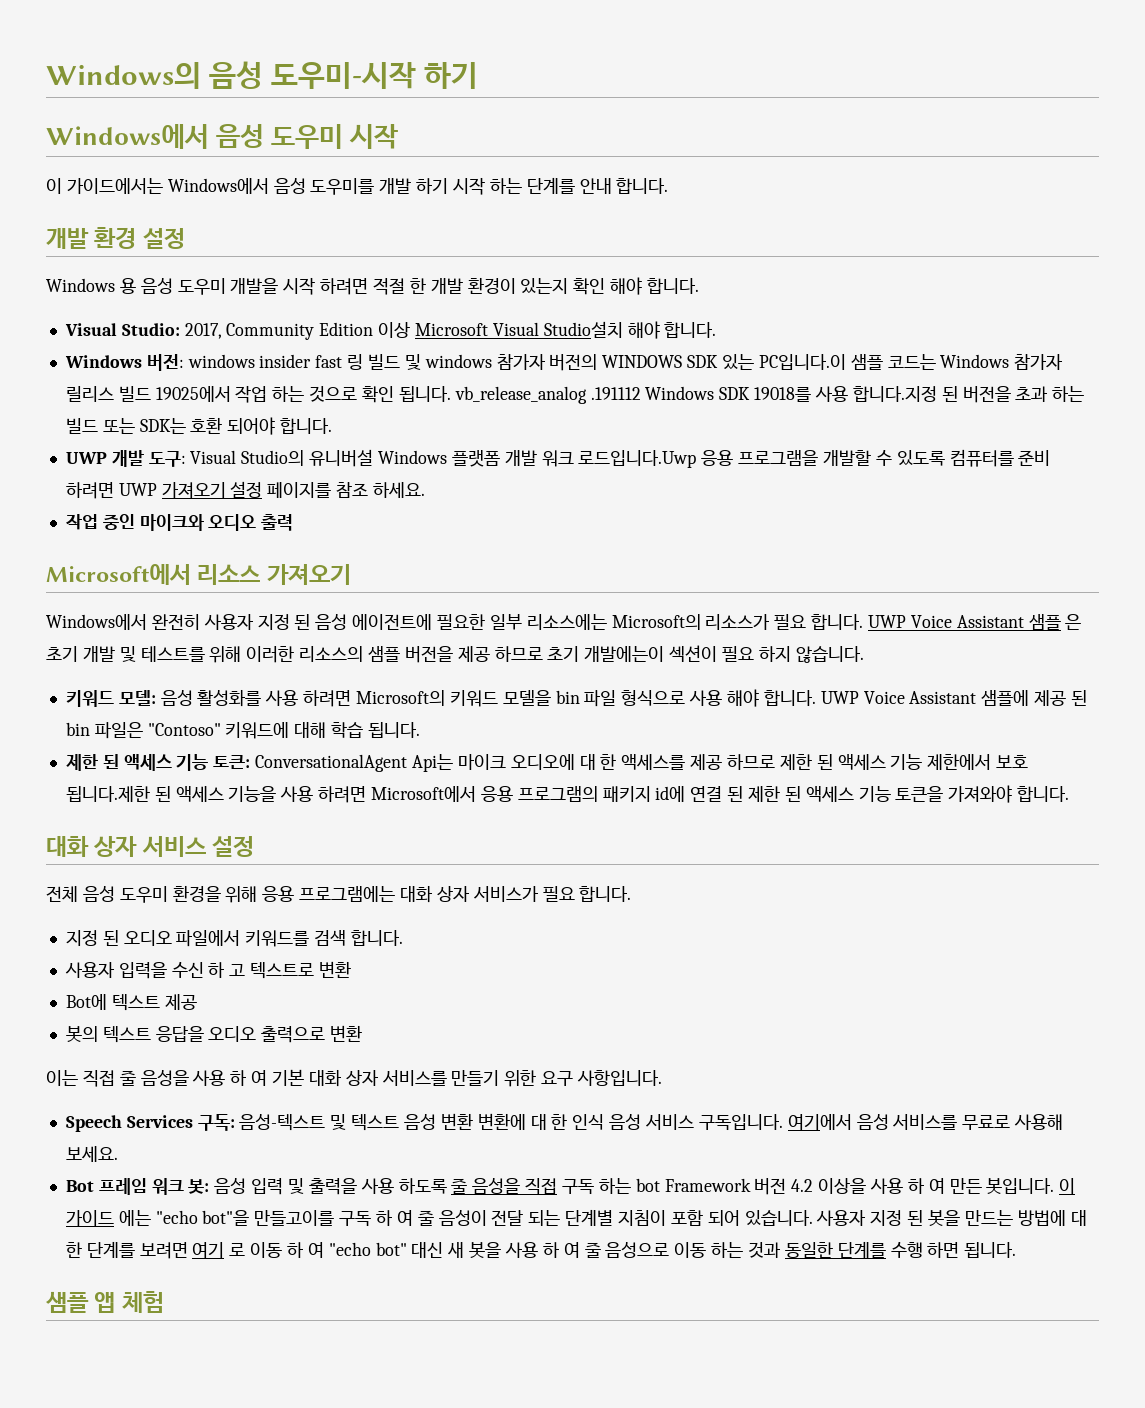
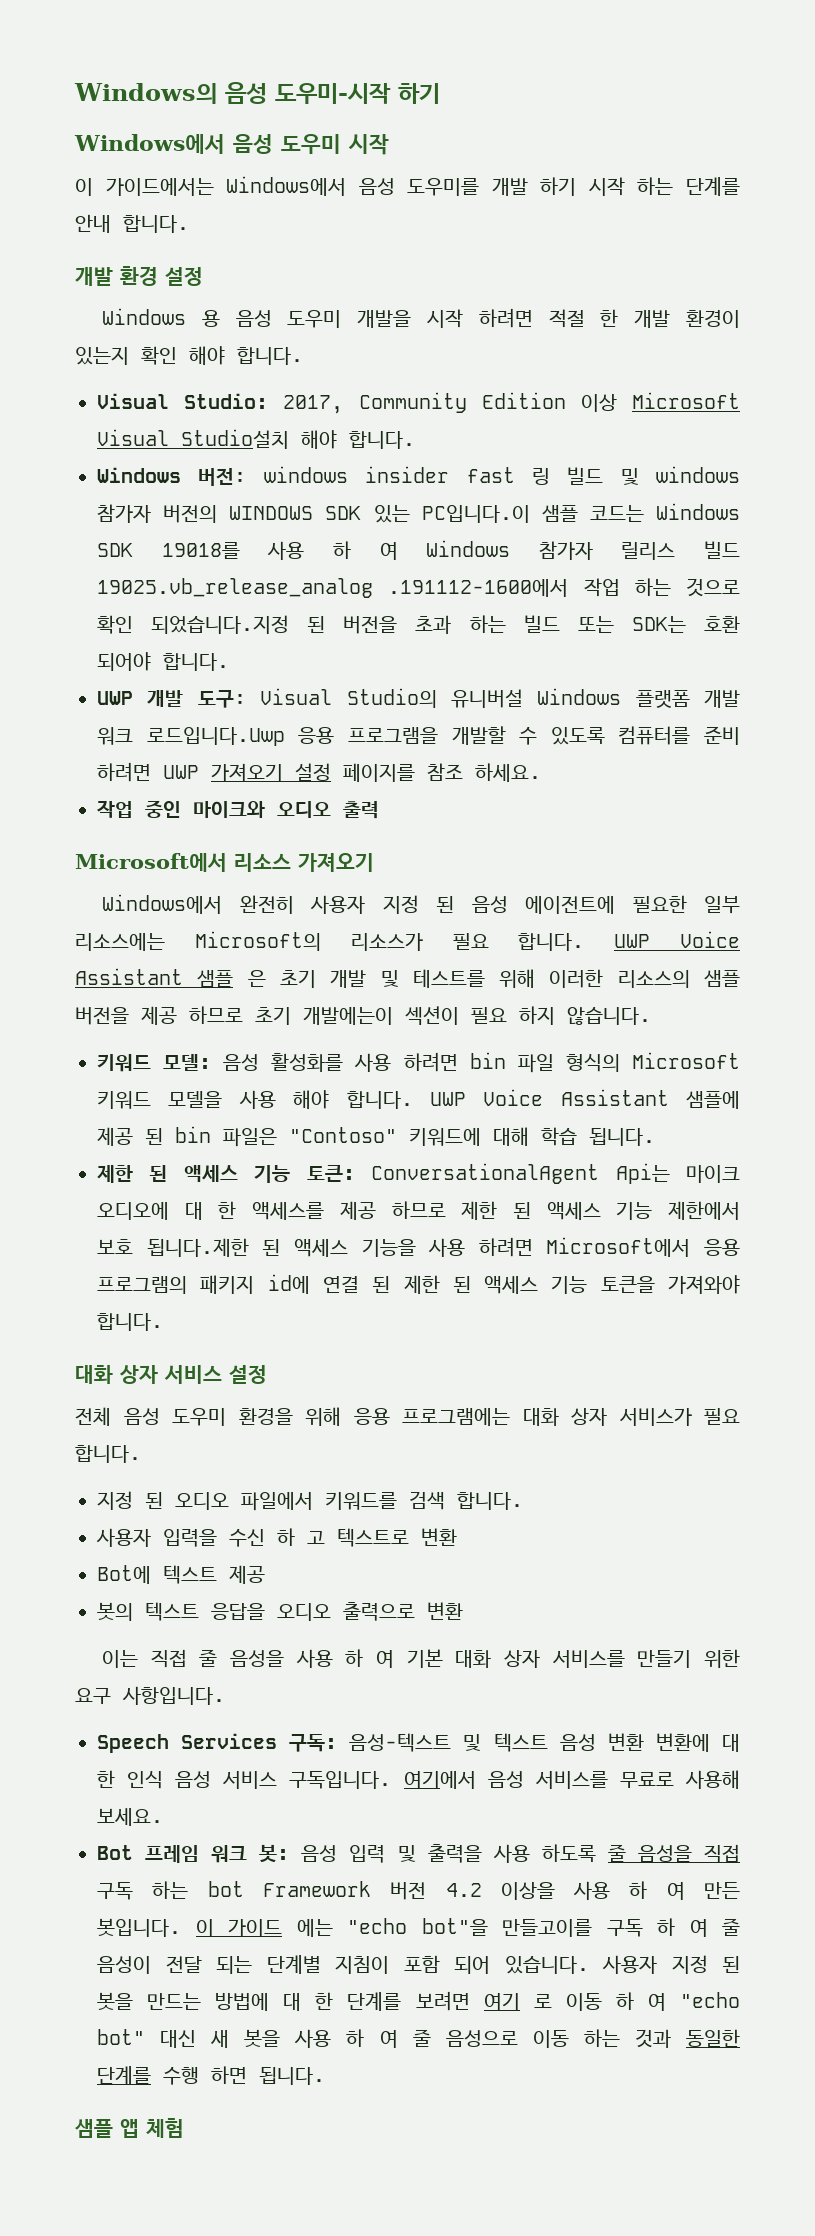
(1010, 361) none -> [97,540,511,560] SDK 19018를 사용 하 여 Windows
[155,386,231,402] 19025에서 -> [97,578,569,598] 19025.vb_release_analog .191112-1600에서
[398,386,937,404] 됩니다. vb_release_analog .191112 Windows SDK 19018를 사용 합니다.지정 -> [151,615,290,634] 되었습니다.지정
[355,690,686,707] Microsoft의 키워드 모델을 bin 파일 형식으로 -> [469,1052,740,1073] [97,1091,223,1109] bin 파일 형식의 Microsoft 키워드 모델을

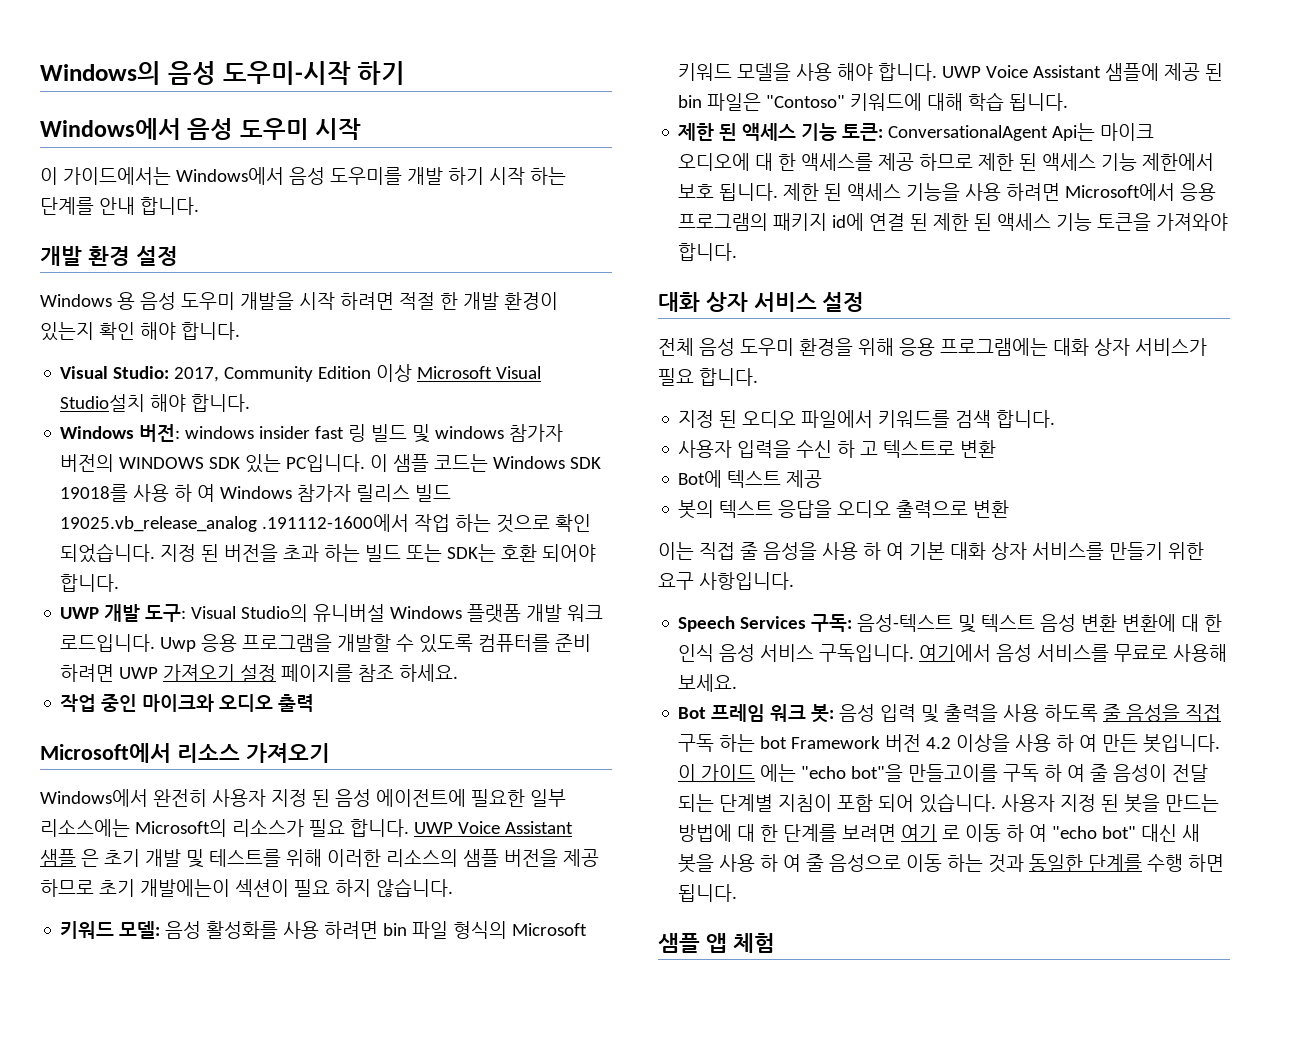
[421,505,530,523] PC입니다.이 -> [286,454,389,472] PC입니다. 이
[151,615,290,634] 되었습니다.지정 -> [60,543,197,563] 되었습니다. 지정
[146,727,285,746] 로드입니다.Uwp -> [60,634,197,652] 로드입니다. Uwp
[146,1238,249,1257] 됩니다.제한 -> [719,183,820,201] 됩니다. 제한

